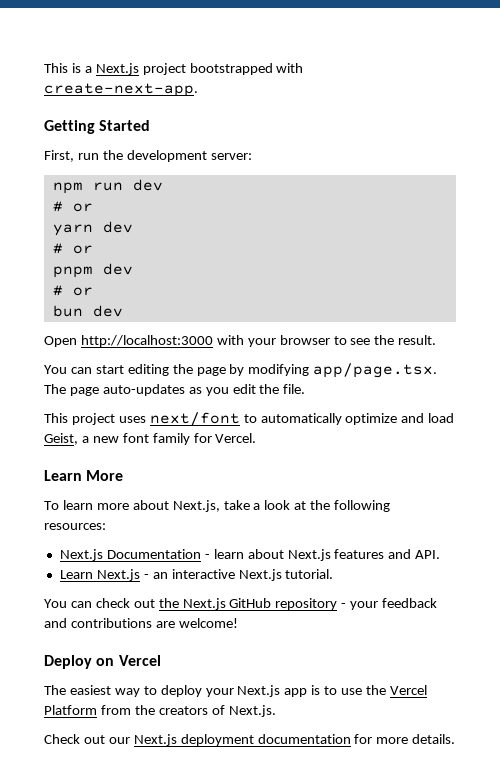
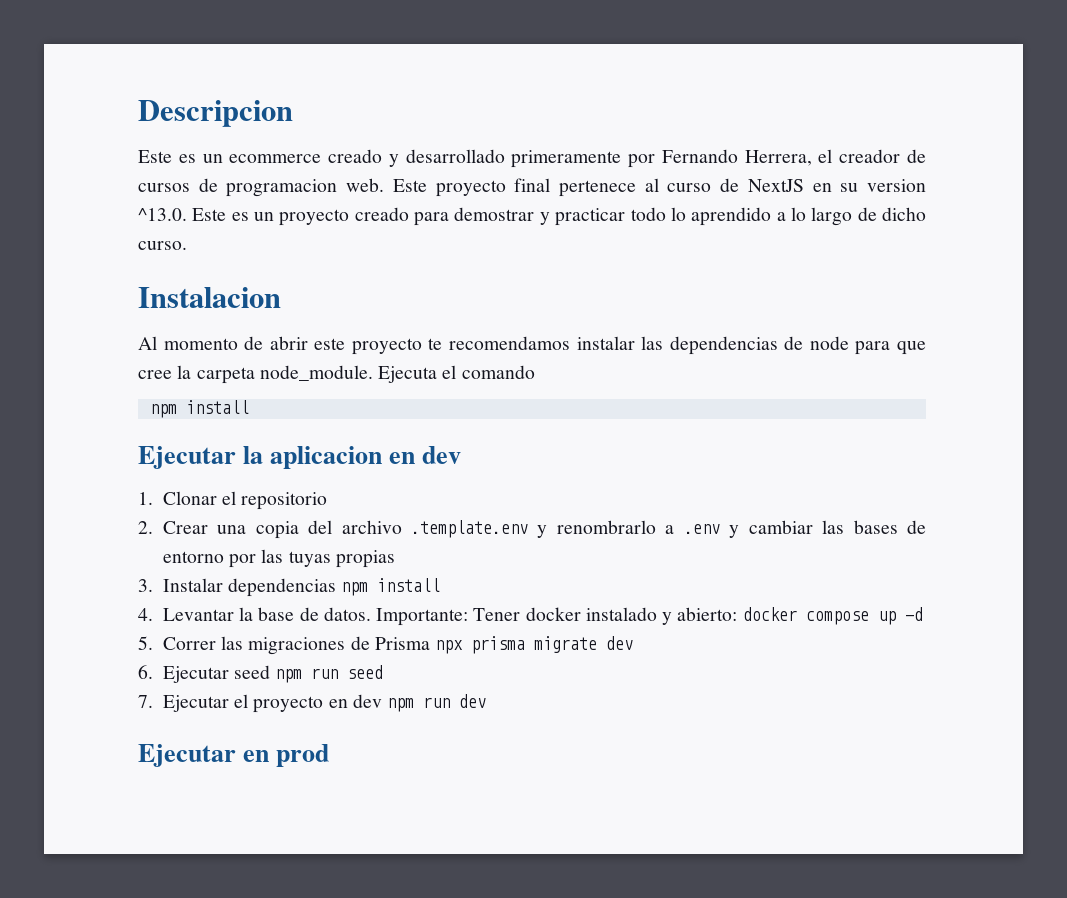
[44,63,304,75] [44,83,198,97] [44,120,151,134] [44,150,252,162] [52,179,163,194] [52,201,93,212] [52,221,133,236] [52,243,93,254] [52,263,133,278] [52,285,93,296] [52,305,123,317] [44,335,437,347] [44,363,438,378] [44,384,306,396] [44,412,455,426] [44,433,257,445] [44,470,124,481] [44,500,391,512] [44,523,106,530] [59,549,441,561] [59,569,334,581] [44,598,438,610] [44,618,238,628] [44,655,161,669] [44,685,427,697] [44,705,276,717] [44,734,456,746] This is a Next.js project bootstrapped with create-next-app. // Getting Started // First, run the development server: // npm run dev // # or // yarn dev // # or // pnpm dev // # or // bun dev // Open http://localhost:3000 with your browser to see the result. // You can start editing the page by modifying app/page.tsx. The page auto-updates as you edit the file. // This project uses next/font to automatically optimize and load Geist, a new font family for Vercel. // Learn More // To learn more about Next.js, take a look at the following resources: // Next.js Documentation - learn about Next.js features and API. // Learn Next.js - an interactive Next.js tutorial. // You can check out the Next.js GitHub repository - your feedback and contributions are welcome! // Deploy on Vercel // The easiest way to deploy your Next.js app is to use the Vercel Platform from the creators of Next.js. // Check out our Next.js deployment documentation for more details. -> [138,100,293,127] [138,149,926,168] [138,178,926,197] [138,207,927,226] [138,241,187,250] [138,287,281,308] [138,336,926,355] [138,365,535,384] [149,400,249,418] [138,446,462,469] [138,491,328,510] [138,520,926,539] [162,549,395,568] [138,578,441,597] [138,607,923,626] [138,636,634,655] [138,665,384,683] [138,694,487,713] [138,744,330,767] Descripcion // Este es un ecommerce creado y desarrollado primeramente por Fernando Herrera, el creador de cursos de programacion web. Este proyecto final pertenece al curso de NextJS en su version ^13.0. Este es un proyecto creado para demostrar y practicar todo lo aprendido a lo largo de dicho curso. // Instalacion // Al momento de abrir este proyecto te recomendamos instalar las dependencias de node para que cree la carpeta node_module. Ejecuta el comando // npm install // Ejecutar la aplicacion en dev // 1. Clonar el repositorio // 2. Crear una copia del archivo .template.env y renombrarlo a .env y cambiar las bases de entorno por las tuyas propias // 3. Instalar dependencias npm install // 4. Levantar la base de datos. Importante: Tener docker instalado y abierto: docker compose up -d // 5. Correr las migraciones de Prisma npx prisma migrate dev // 6. Ejecutar seed npm run seed // 7. Ejecutar el proyecto en dev npm run dev // Ejecutar en prod

